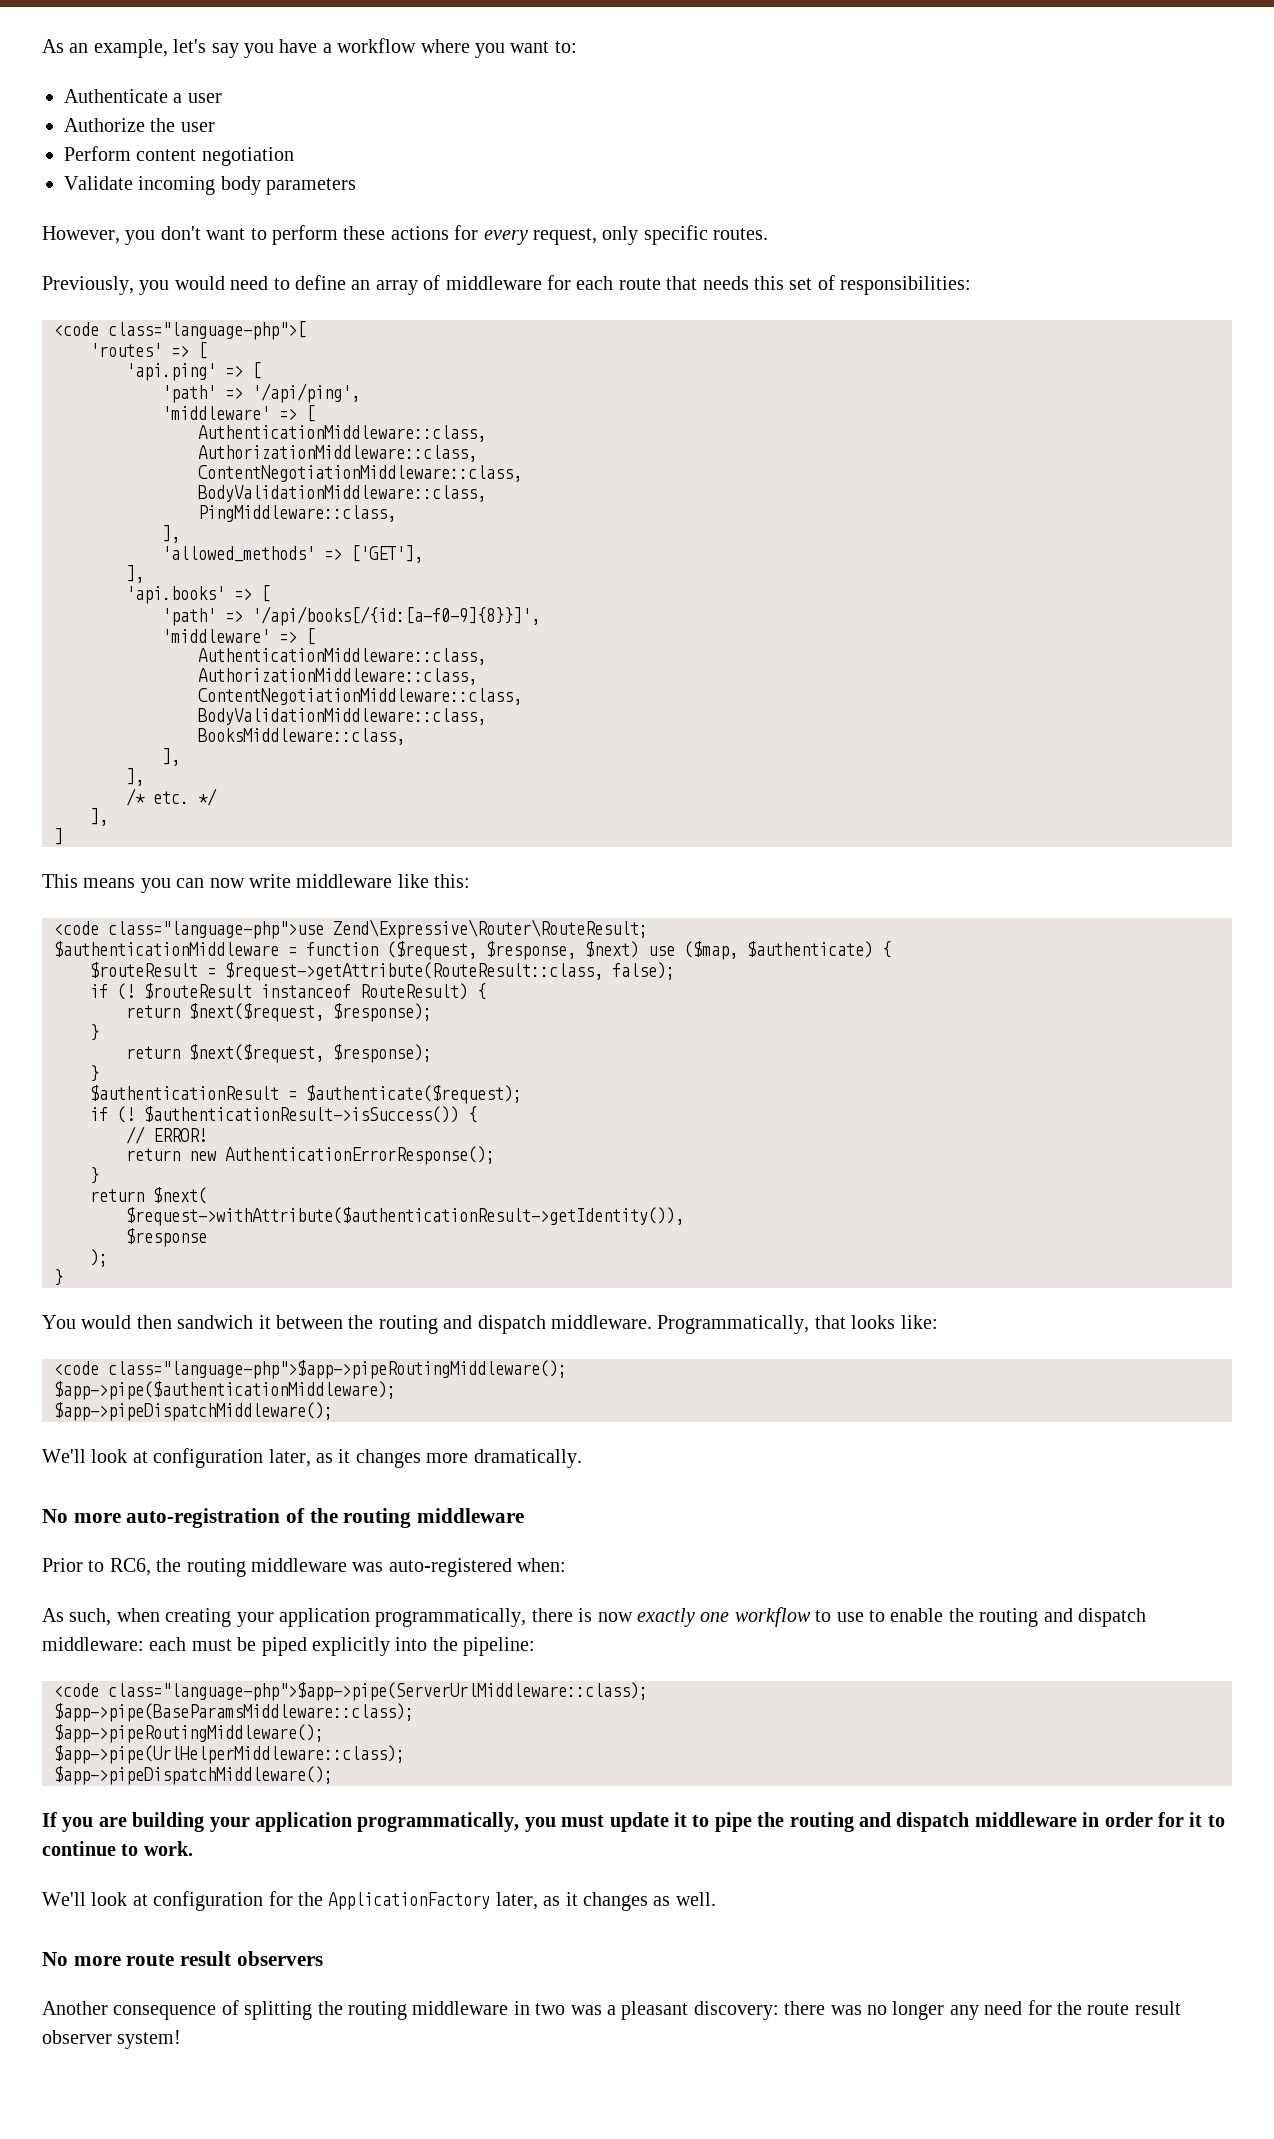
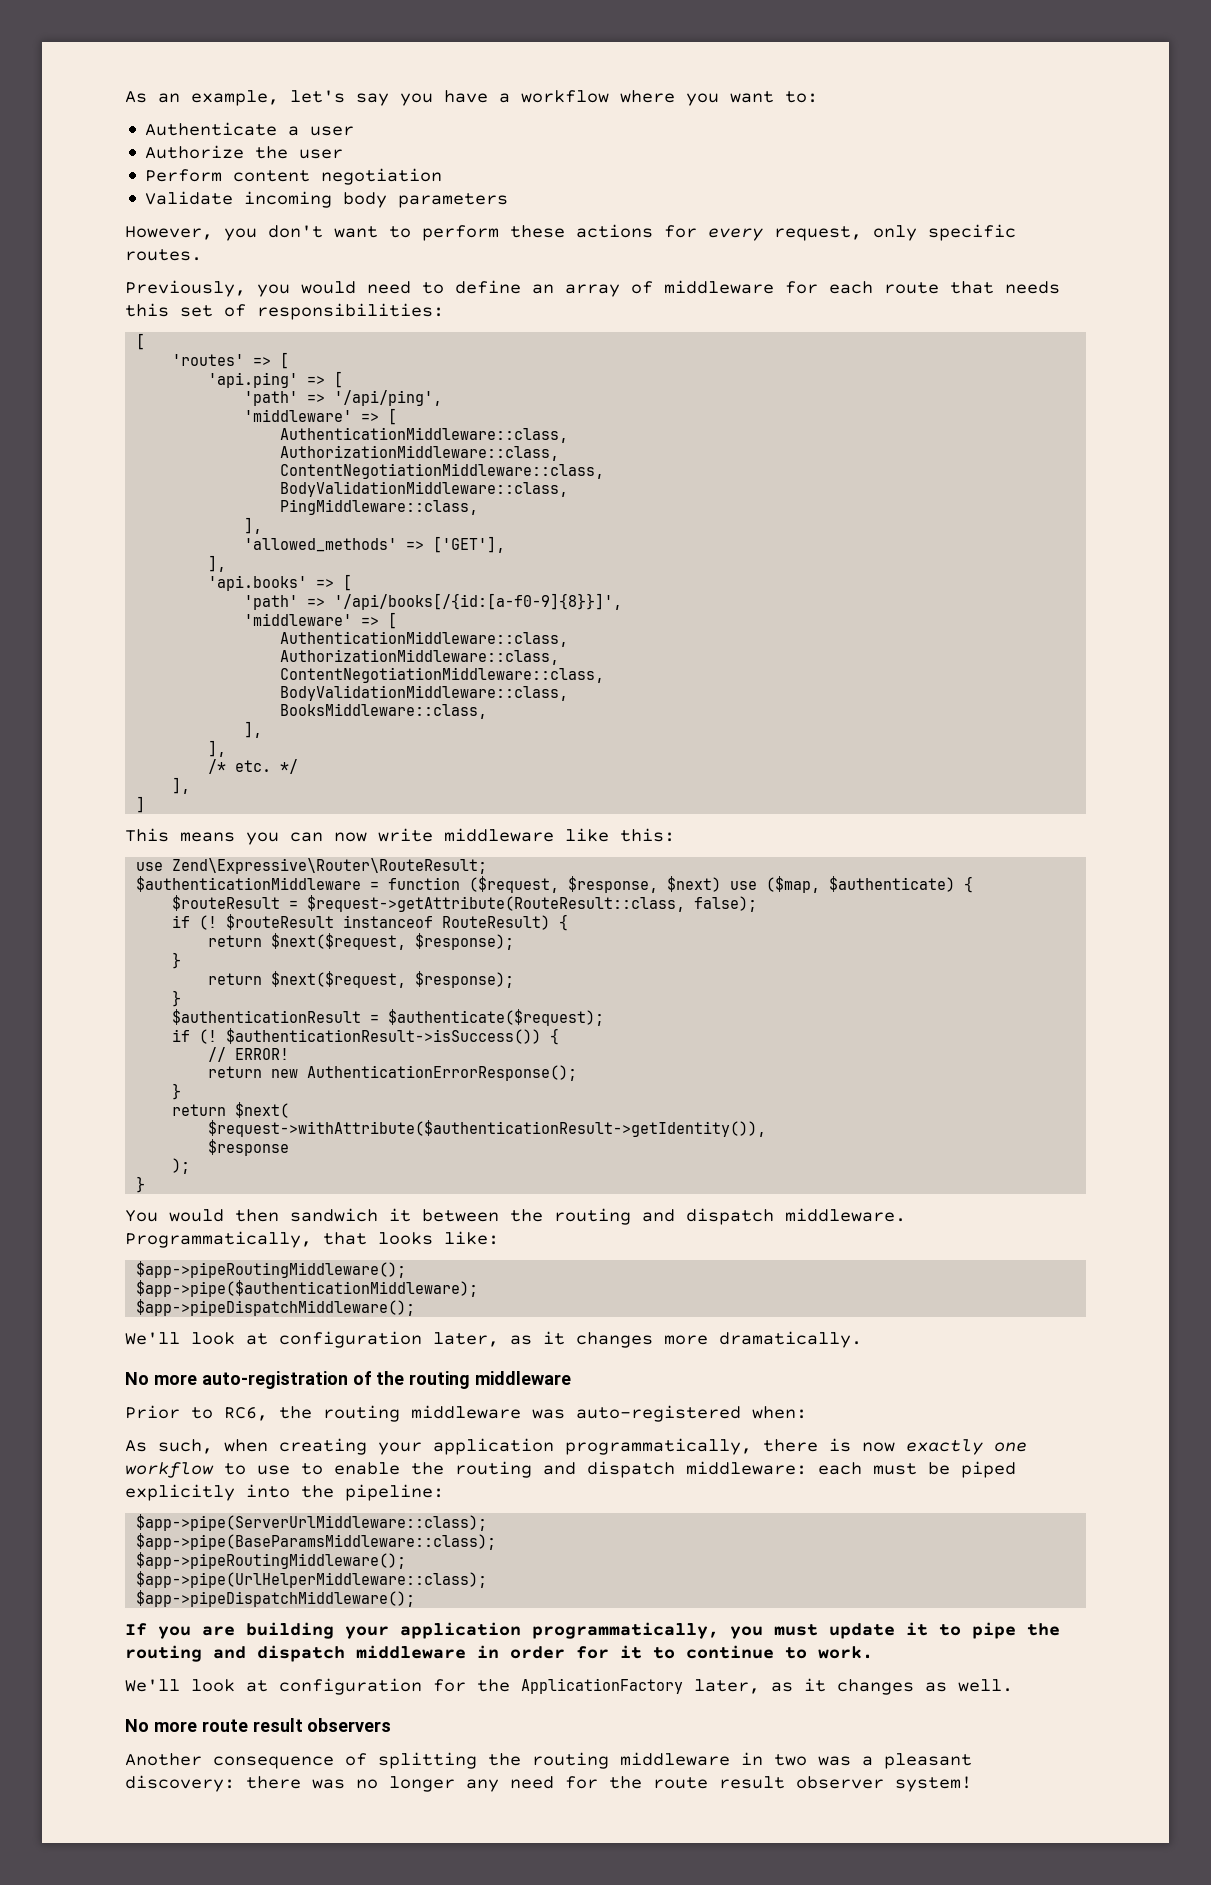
[54,321,306,340] <code class="language-php">[ -> [136,333,146,350] [
[54,921,324,939] <code class="language-php">use -> [136,862,164,871] use
[54,1360,567,1379] <code class="language-php">$app->pipeRoutingMiddleware(); -> [136,1261,407,1278] $app->pipeRoutingMiddleware();
[54,1682,648,1701] <code class="language-php">$app->pipe(ServerUrlMiddleware::class); -> [136,1514,488,1531] $app->pipe(ServerUrlMiddleware::class);

